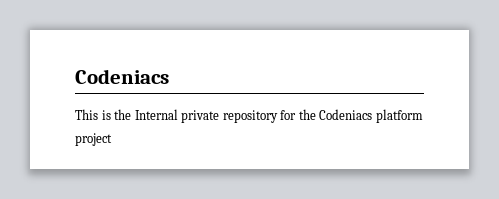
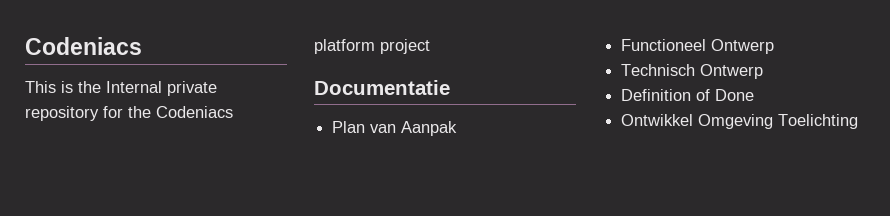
(112, 139) none -> [314,80,450,95] [332,121,458,136] [621,39,775,54] [621,64,764,79] [621,89,755,101] [621,114,859,129] // Documentatie // Plan van Aanpak // Functioneel Ontwerp // Technisch Ontwerp // Definition of Done // Ontwikkel Omgeving Toelichting

